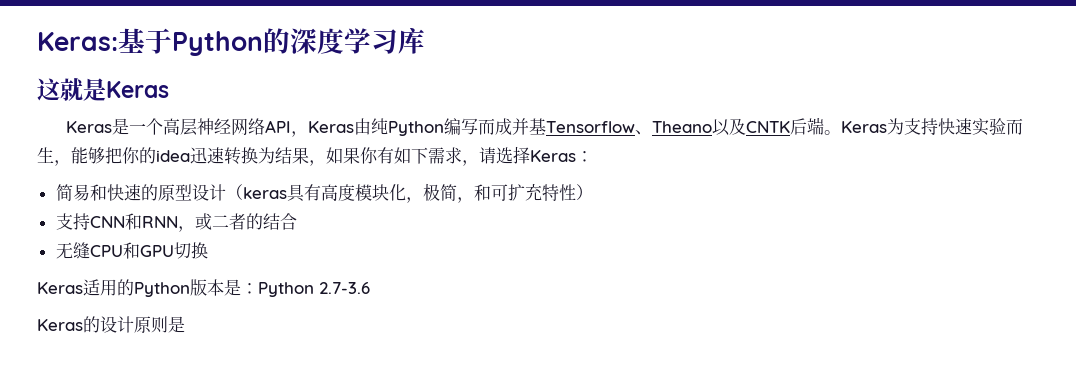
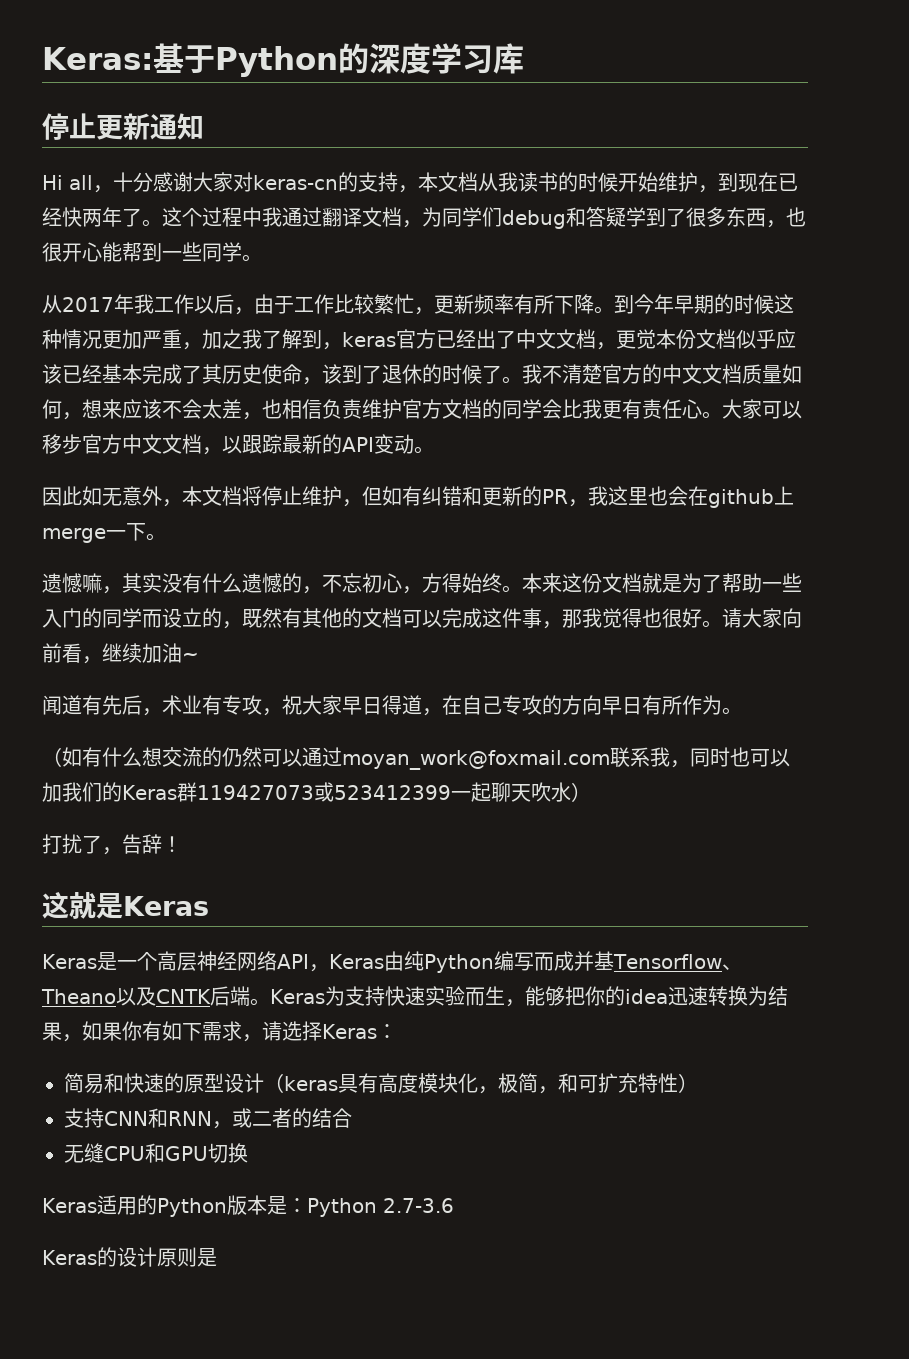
(425, 40) none -> [42,113,204,140] [42,172,798,193] [42,207,806,229] [42,242,262,262] [42,294,794,315] [42,329,796,350] [42,364,802,385] [42,399,802,420] [42,434,434,455] [42,486,794,508] [42,523,166,543] [42,573,802,594] [42,608,802,629] [42,643,199,664] [42,695,742,716] [42,747,790,770] [42,782,591,802] [42,834,182,855] // 停止更新通知 // Hi all，十分感谢大家对keras-cn的支持，本文档从我读书的时候开始维护，到现在已经快两年了。这个过程中我通过翻译文档，为同学们debug和答疑学到了很多东西，也很开心能帮到一些同学。 // 从2017年我工作以后，由于工作比较繁忙，更新频率有所下降。到今年早期的时候这种情况更加严重，加之我了解到，keras官方已经出了中文文档，更觉本份文档似乎应该已经基本完成了其历史使命，该到了退休的时候了。我不清楚官方的中文文档质量如何，想来应该不会太差，也相信负责维护官方文档的同学会比我更有责任心。大家可以移步官方中文文档，以跟踪最新的API变动。 // 因此如无意外，本文档将停止维护，但如有纠错和更新的PR，我这里也会在github上merge一下。 // 遗憾嘛，其实没有什么遗憾的，不忘初心，方得始终。本来这份文档就是为了帮助一些入门的同学而设立的，既然有其他的文档可以完成这件事，那我觉得也很好。请大家向前看，继续加油~ // 闻道有先后，术业有专攻，祝大家早日得道，在自己专攻的方向早日有所作为。 // （如有什么想交流的仍然可以通过moyan_work@foxmail.com联系我，同时也可以加我们的Keras群119427073或523412399一起聊天吹水） // 打扰了，告辞！

